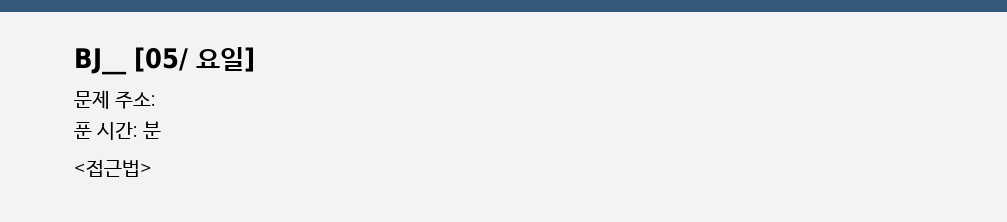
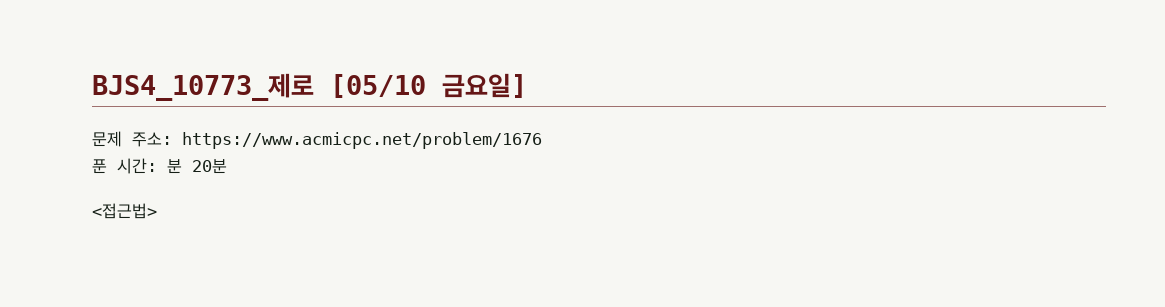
[74,47,255,75] BJ__ [05/ 요일] -> [92,73,527,101] BJS4_10773_제로 [05/10 금요일]
(156, 100) none -> [182,132,542,149] https://www.acmicpc.net/problem/1676
(161, 130) none -> [192,159,227,174] 20분

